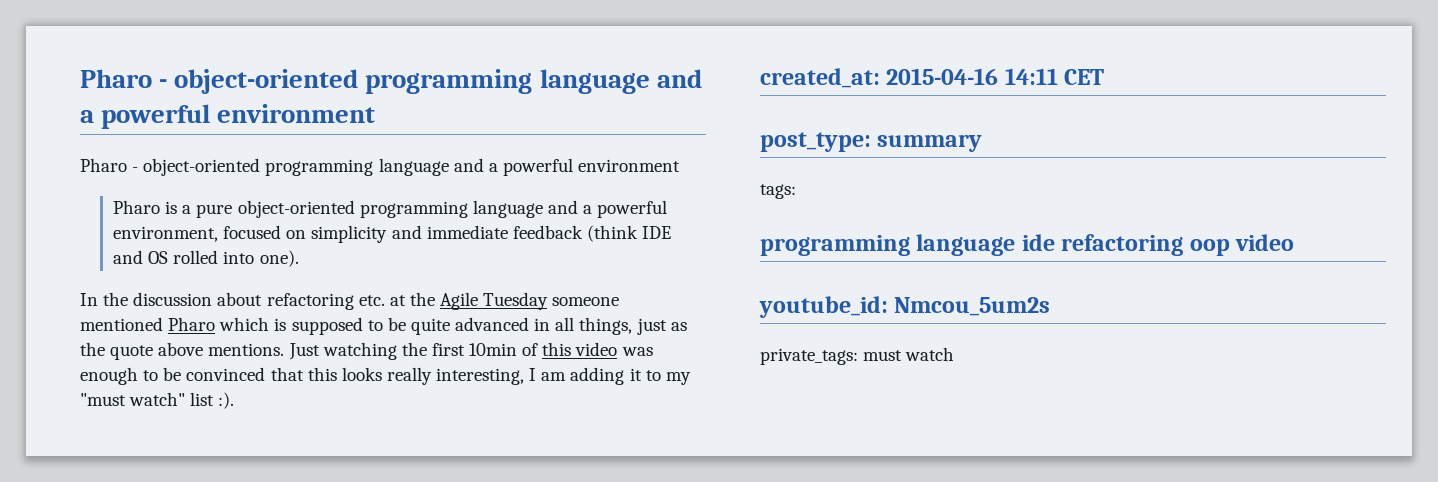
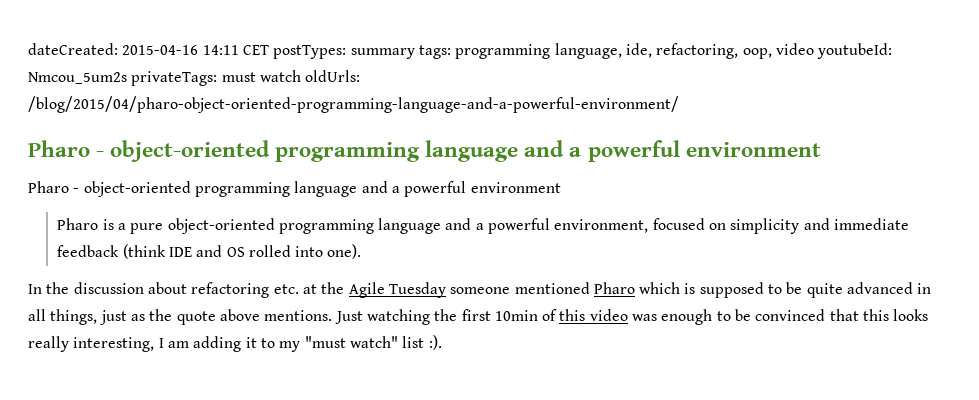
(80, 78) none -> [28,43,893,59] [28,70,361,86] [28,96,679,113] dateCreated: 2015-04-16 14:11 CET postTypes: summary tags: programming language, ide, refactoring, oop, video youtubeId: Nmcou_5um2s privateTags: must watch oldUrls: /blog/2015/04/pharo-object-oriented-programming-language-and-a-powerful-environment/ //
[760,68,1105,88] [760,132,983,152] [760,184,796,199] [760,234,1295,256] [759,296,1051,318] [760,347,955,365] // created_at: 2015-04-16 14:11 CET // post_type: summary // tags: // programming language ide refactoring oop video // youtube_id: Nmcou_5um2s // private_tags: must watch -> (442, 342) none

